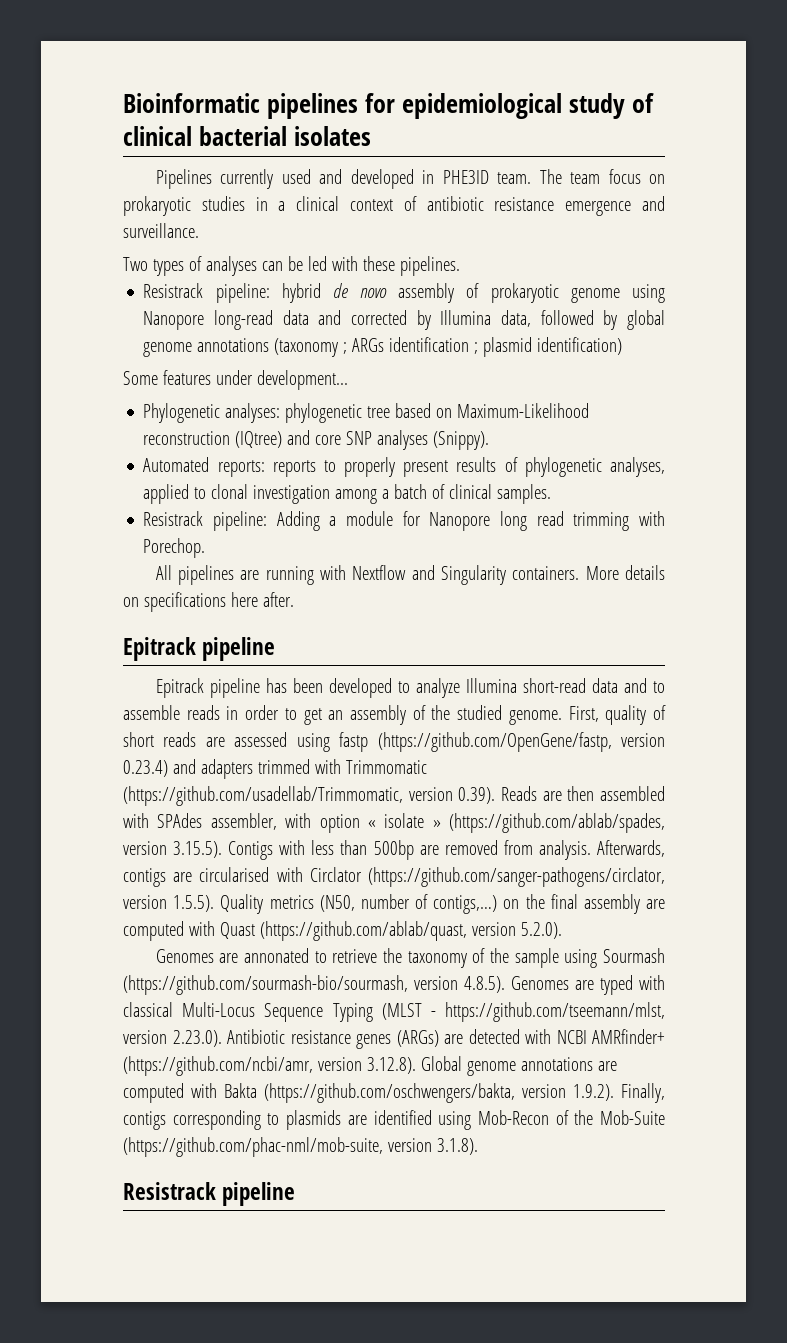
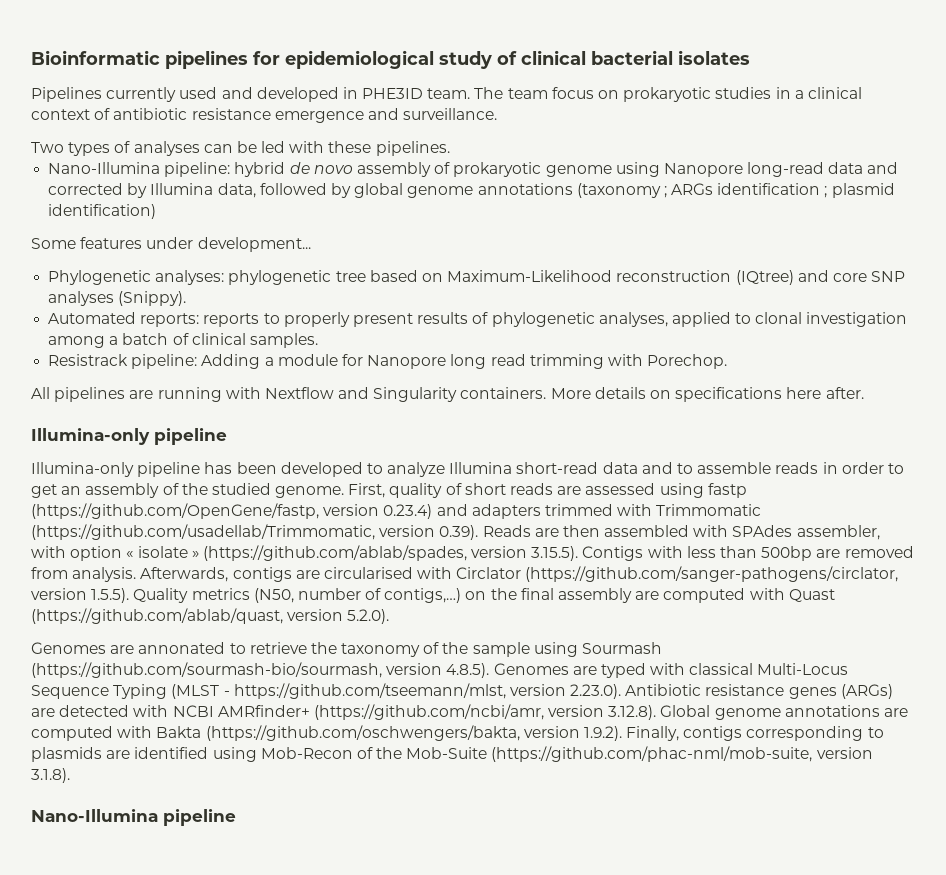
[143,283,204,298] Resistrack -> [48,162,161,174] Nano-Illumina
[123,637,196,661] Epitrack -> [31,428,150,445] Illumina-only
[155,678,204,698] Epitrack -> [31,462,134,477] Illumina-only
[123,1182,216,1200] Resistrack -> [31,809,158,822] Nano-Illumina

